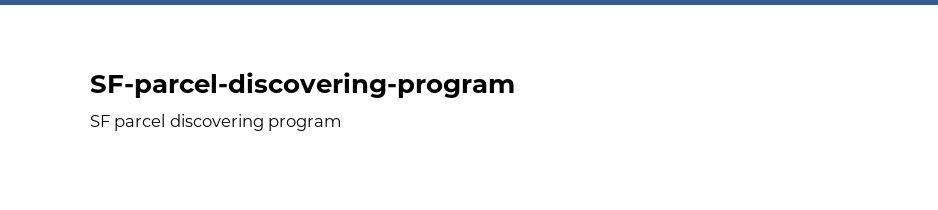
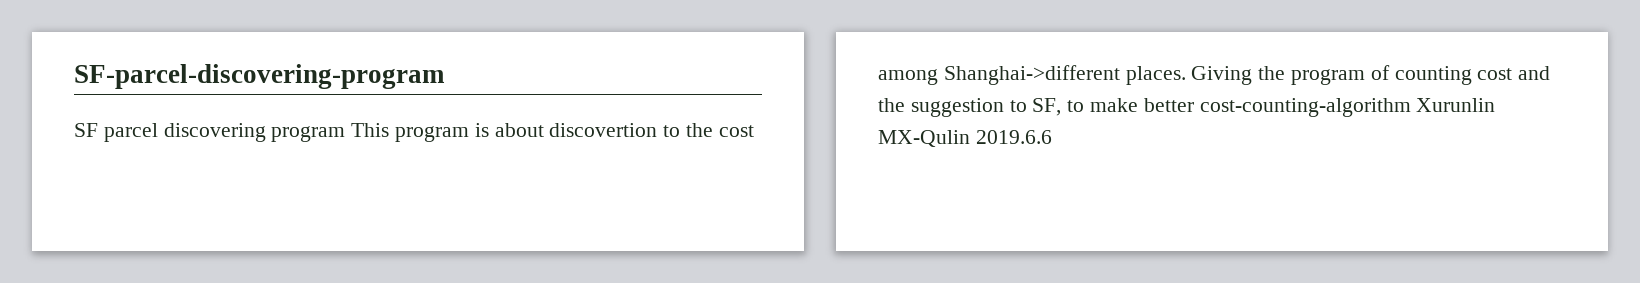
(343, 124) none -> [351,123,754,142] [878,65,1551,85] [878,98,1496,117] [878,130,1052,147] This program is about discovertion to the cost among Shanghai->different places. Giving the program of counting cost and the suggestion to SF, to make better cost-counting-algorithm Xurunlin MX-Qulin 2019.6.6

